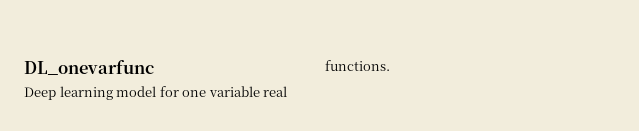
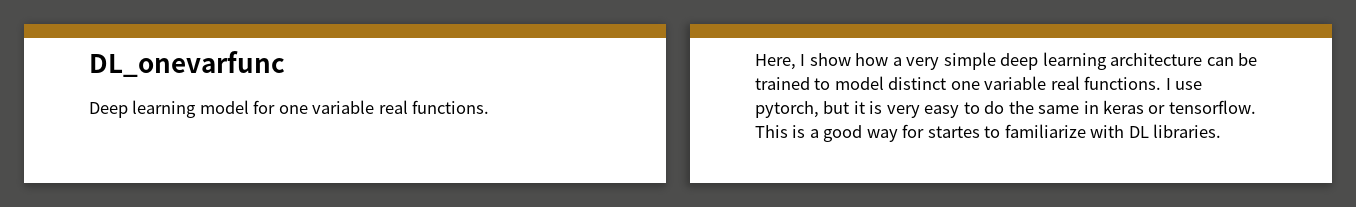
(390, 65) none -> [755,52,1258,70] [755,76,1203,90] [755,100,1256,118] [755,124,1222,142] // Here, I show how a very simple deep learning architecture can be trained to model distinct one variable real functions. I use pytorch, but it is very easy to do the same in keras or tensorflow. This is a good way for startes to familiarize with DL libraries.

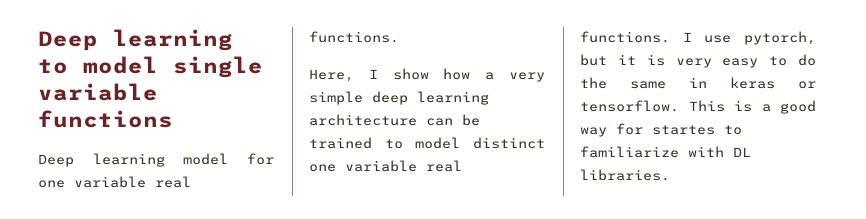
[89,51,285,77] DL_onevarfunc -> [38,29,233,51] [38,56,263,78] [38,83,158,101] [38,110,173,128] Deep learning to model single variable functions

